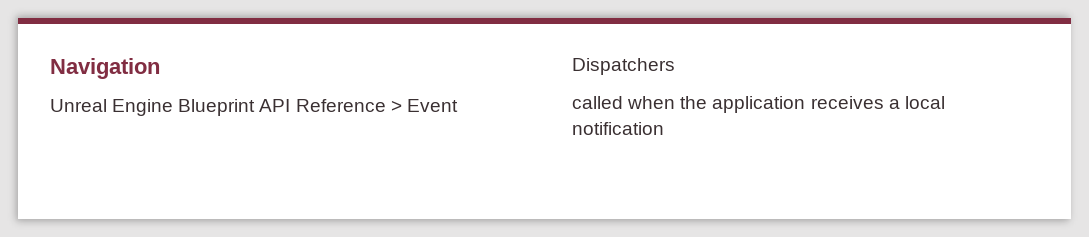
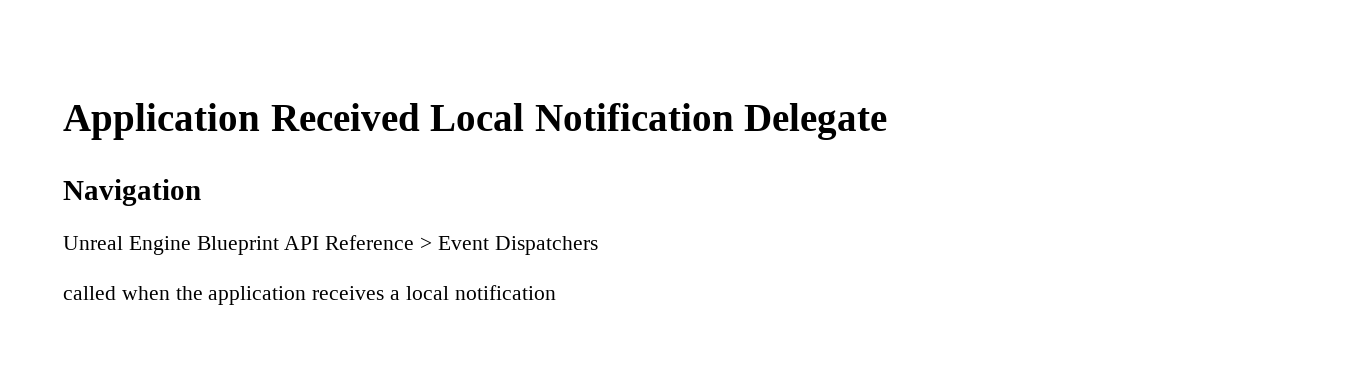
(50, 68) none -> [63,103,888,140] Application Received Local Notification Delegate //

